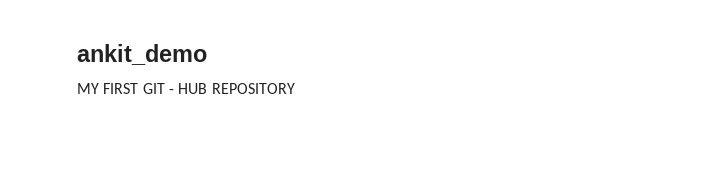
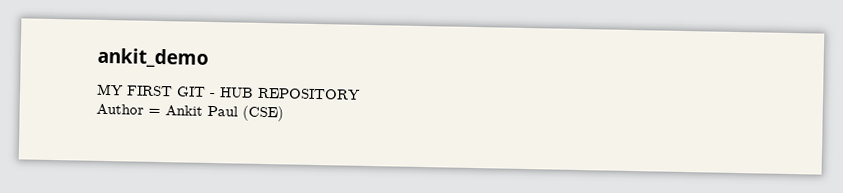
(295, 88) none -> [96,103,284,122] // Author = Ankit Paul (CSE)

